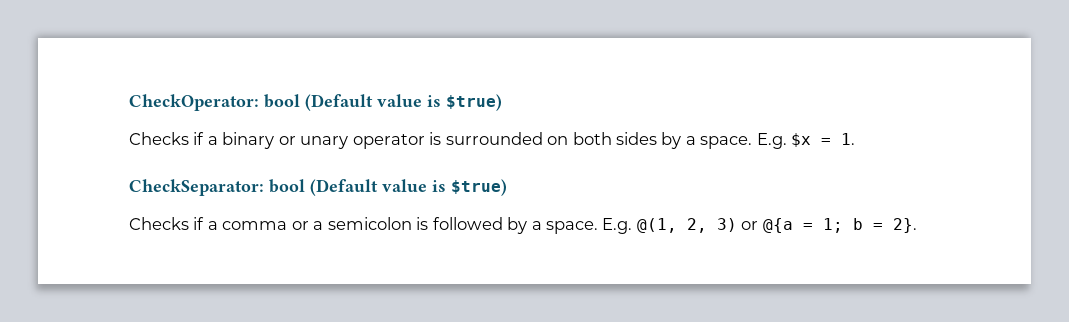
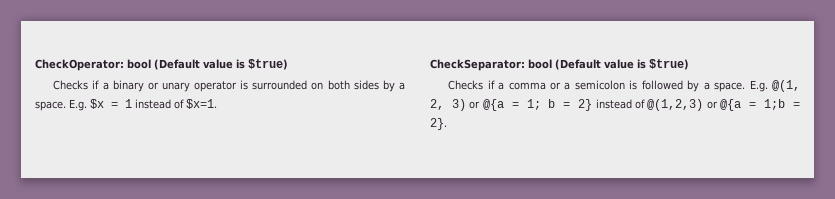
[841,133,856,145] 1. -> [125,99,217,109] 1 instead of $x=1.
(883, 226) none -> [578,99,801,111] 2} instead of @(1,2,3) or @{a = 1;b =

